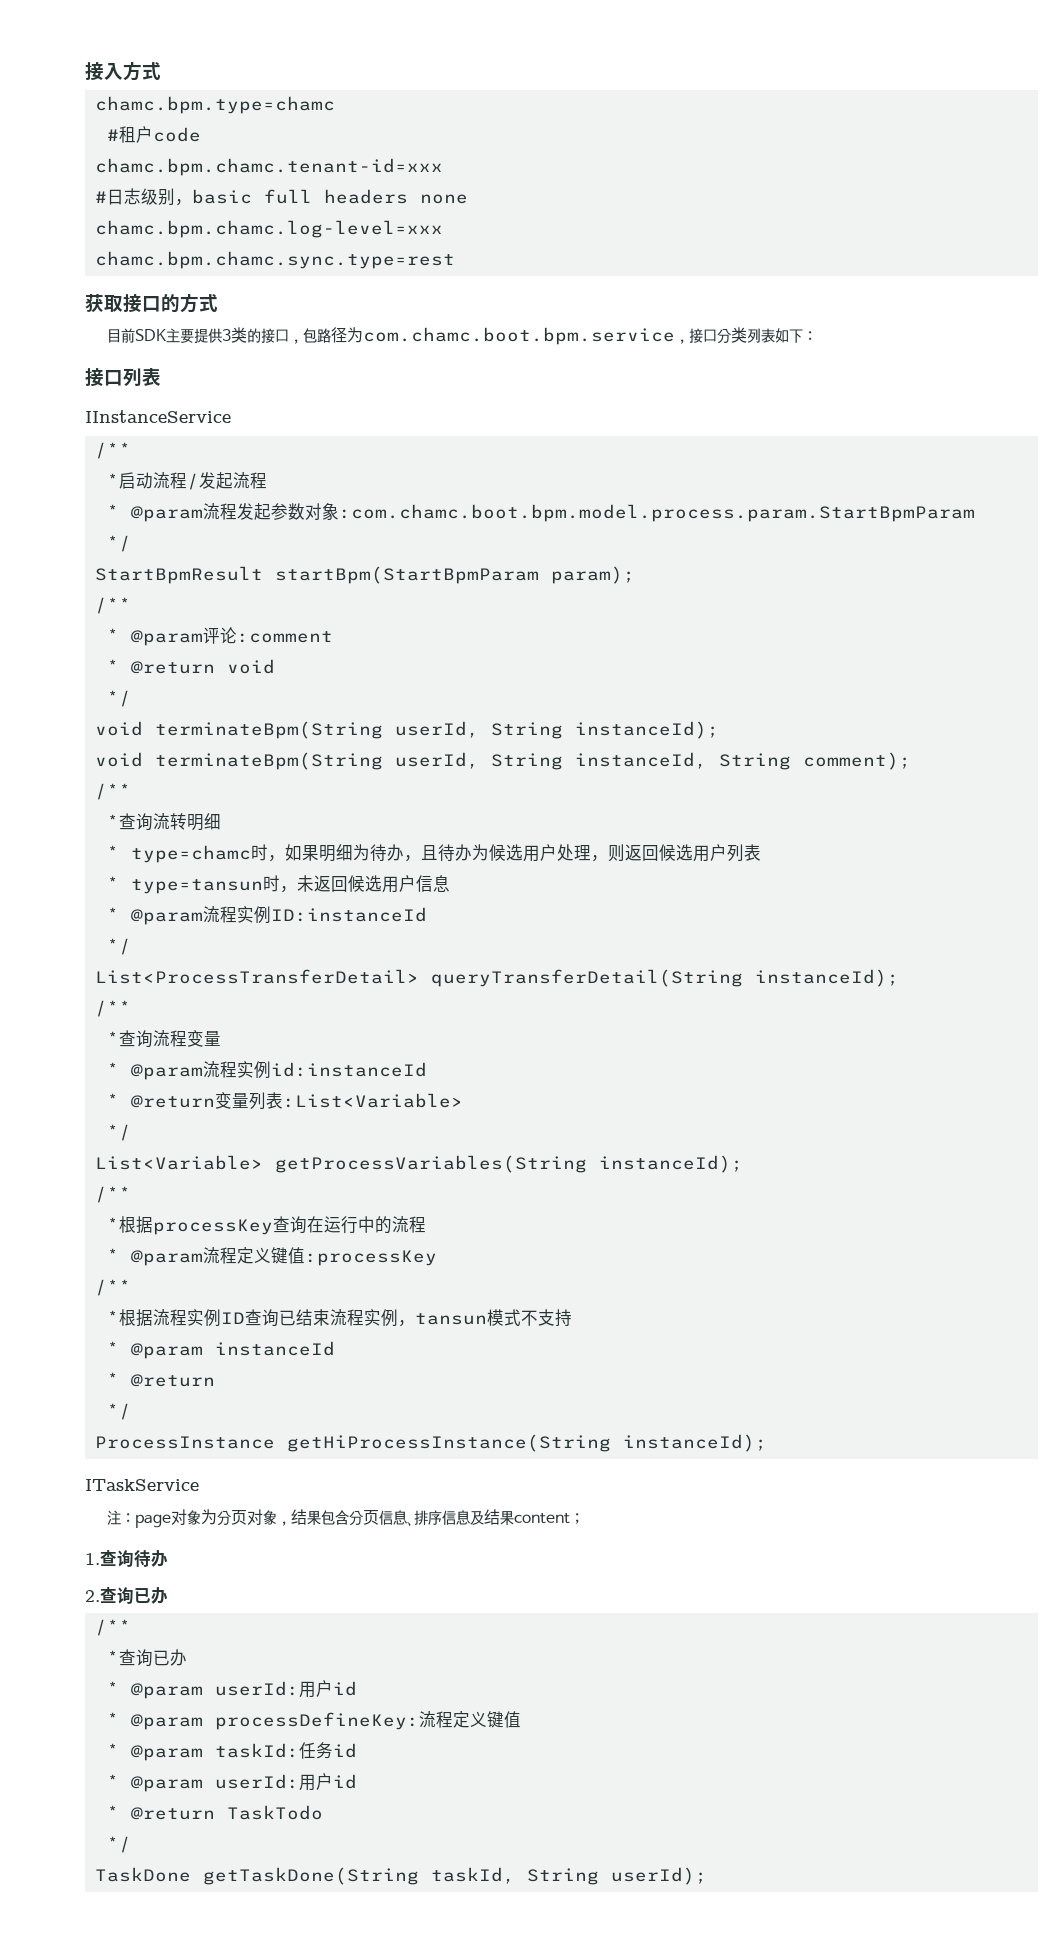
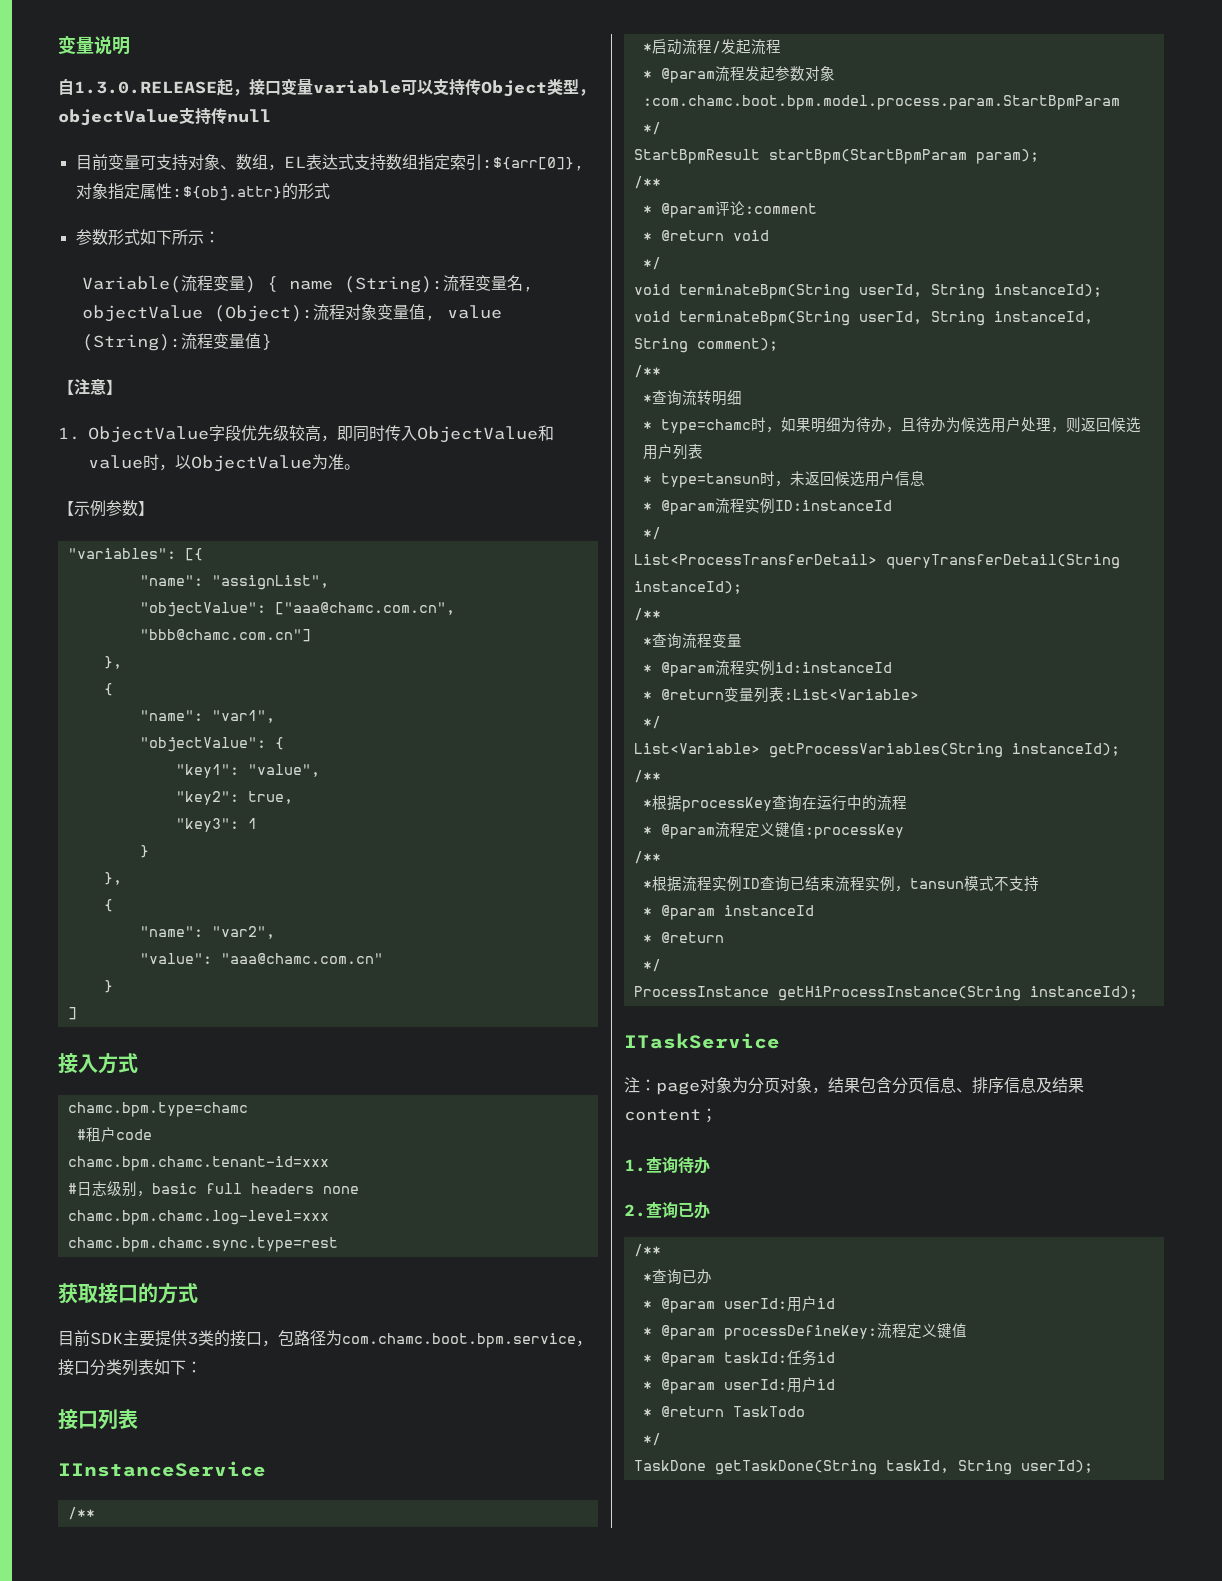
(85, 71) none -> [58,35,130,55] [58,78,595,97] [58,107,271,126] [75,154,585,171] [75,183,330,201] [75,229,220,245] [81,275,534,293] [81,304,502,322] [81,333,272,351] [58,379,122,395] [58,425,554,443] [88,454,360,472] [58,500,154,517] [67,548,203,561] [139,575,329,590] [139,602,455,617] [139,629,311,642] [103,656,122,669] [103,683,113,696] [139,710,275,723] [139,737,284,752] [175,764,320,778] [175,791,293,805] [175,818,257,832] [139,845,149,858] [103,872,122,885] [103,899,113,912] [139,926,275,939] [139,953,383,964] [103,980,113,993] [67,1007,77,1020] 变量说明 // 自1.3.0.RELEASE起，接口变量variable可以支持传Object类型，objectValue支持传null // 目前变量可支持对象、数组，EL表达式支持数组指定索引:${arr[0]},对象指定属性:${obj.attr}的形式 // 参数形式如下所示： // Variable(流程变量) { name (String):流程变量名, objectValue (Object):流程对象变量值, value (String):流程变量值} // 【注意】 // 1. ObjectValue字段优先级较高，即同时传入ObjectValue和value时，以ObjectValue为准。 // 【示例参数】 // "variables": [{ // "name": "assignList", // "objectValue": ["aaa@chamc.com.cn", "bbb@chamc.com.cn"] // }, // { // "name": "var1", // "objectValue": { // "key1": "value", // "key2": true, // "key3": 1 // } // }, // { // "name": "var2", // "value": "aaa@chamc.com.cn" // } // ] //

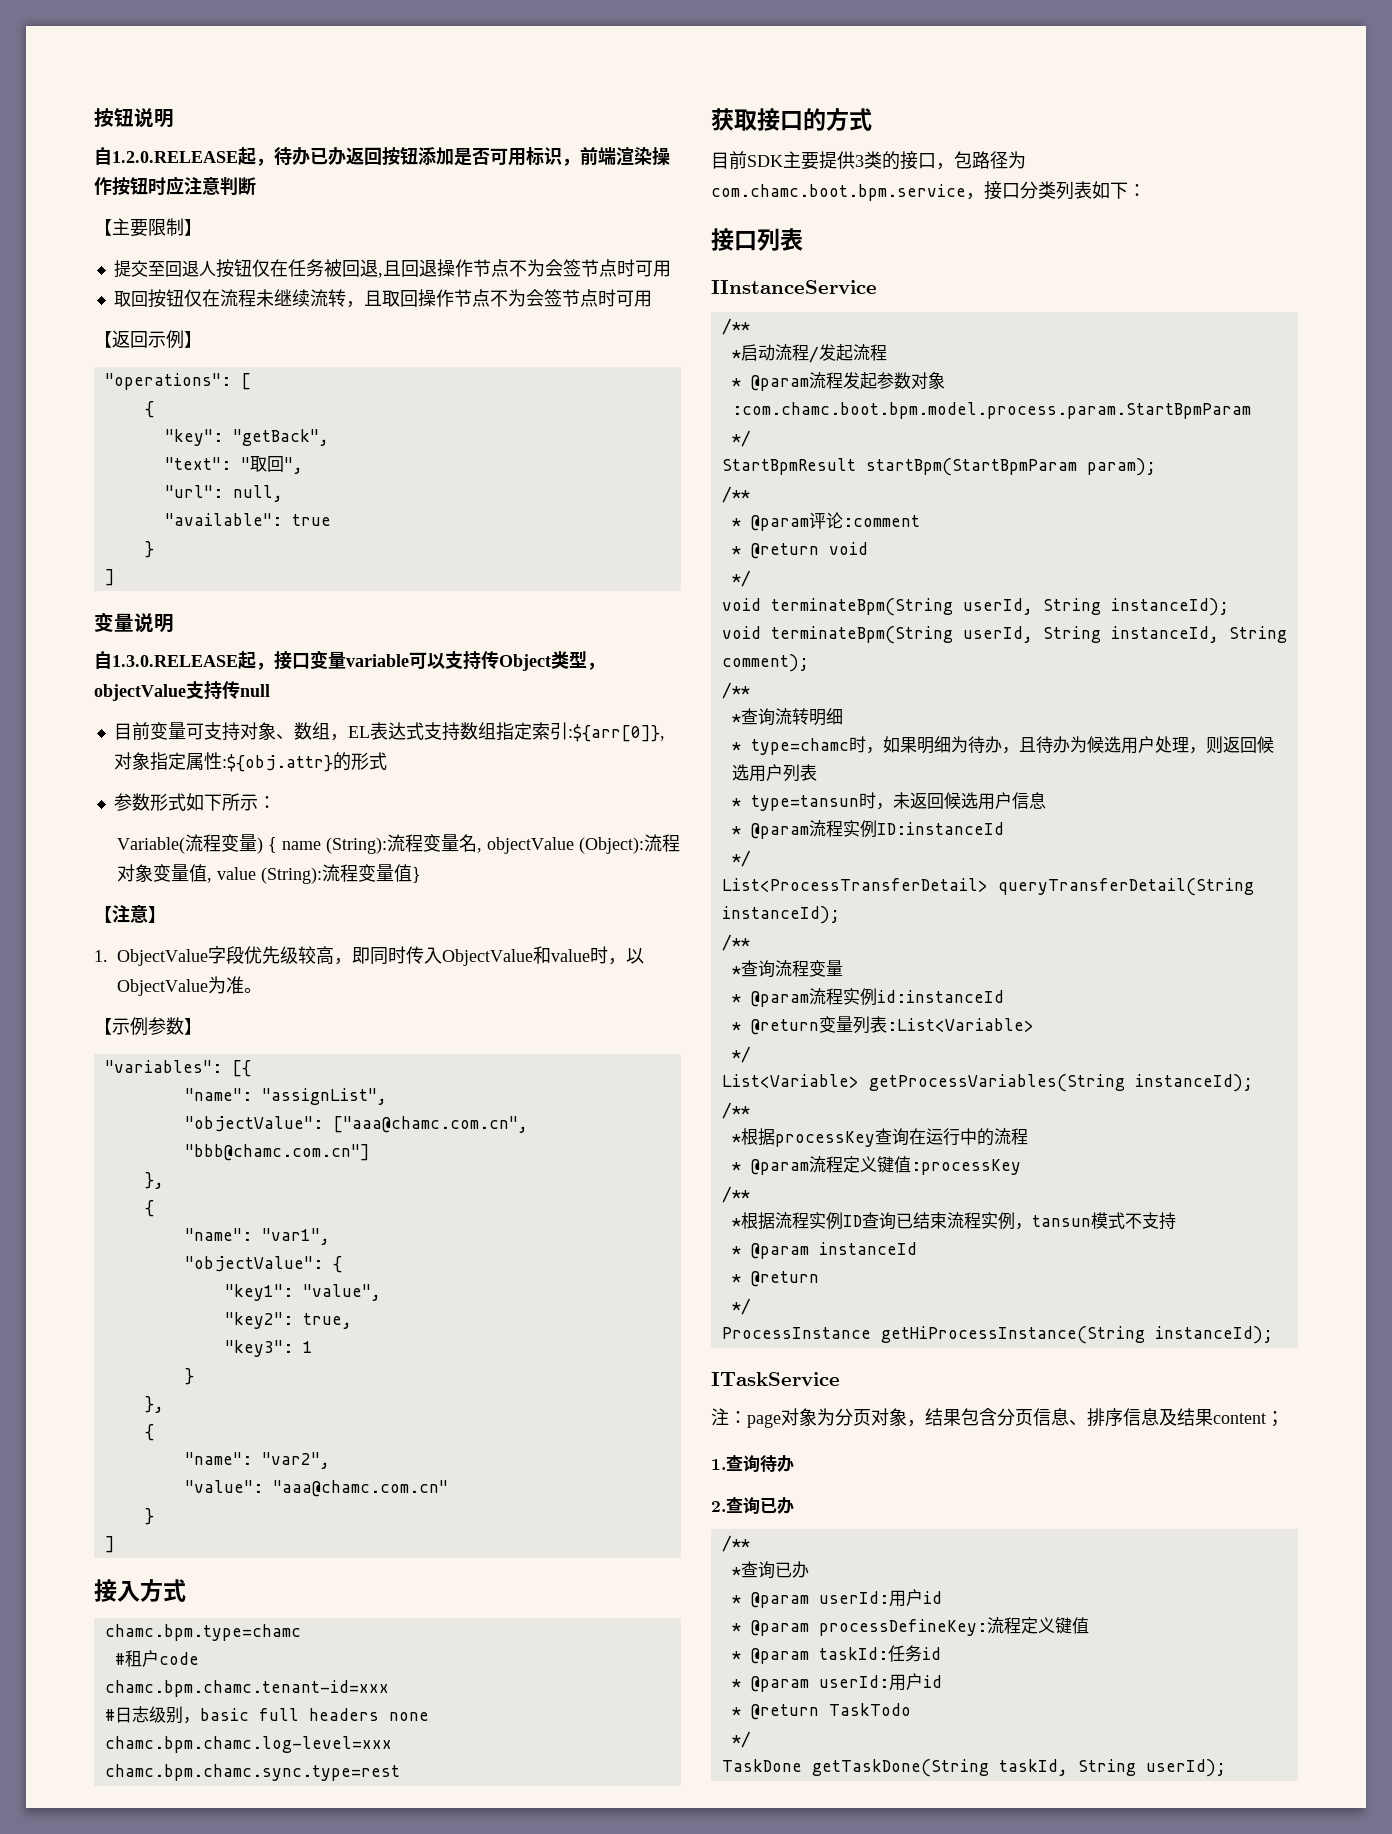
(58, 44) none -> [94,108,174,128] [94,147,670,166] [94,176,256,196] [94,218,202,237] [113,259,671,278] [113,289,652,308] [94,330,202,349] [104,373,251,390] [144,401,154,418] [164,429,329,446] [164,456,303,474] [164,485,283,502] [164,513,331,526] [144,541,154,558] [104,569,115,586] 按钮说明 // 自1.2.0.RELEASE起，待办已办返回按钮添加是否可用标识，前端渲染操作按钮时应注意判断 // 【主要限制】 // 提交至回退人按钮仅在任务被回退,且回退操作节点不为会签节点时可用 // 取回按钮仅在流程未继续流转，且取回操作节点不为会签节点时可用 // 【返回示例】 // "operations": [ // { // "key": "getBack", // "text": "取回", // "url": null, // "available": true // } // ] //

